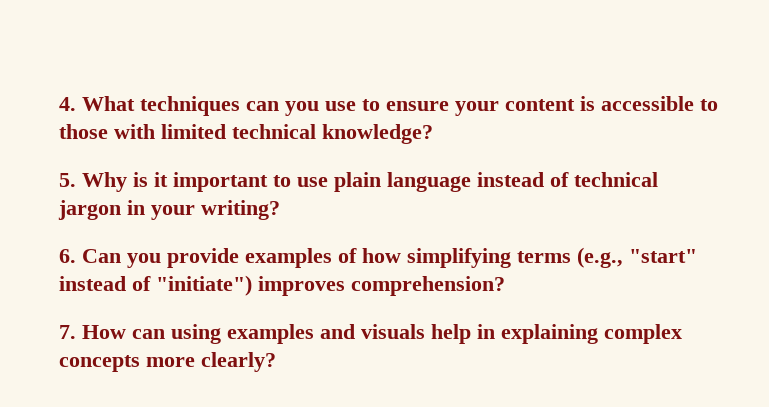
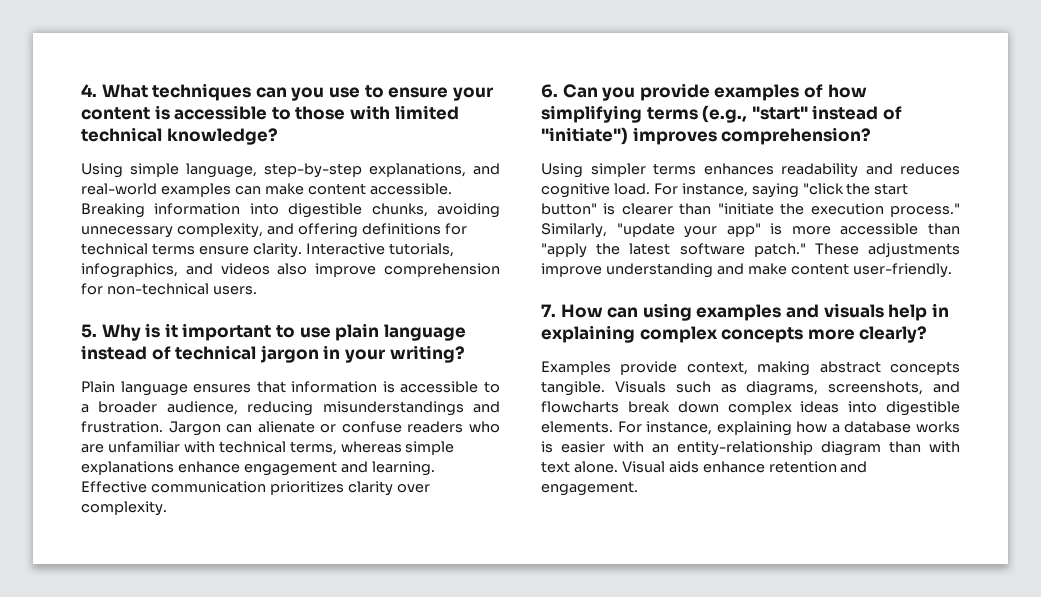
(433, 134) none -> [81,163,500,178] [81,183,452,197] [81,203,500,218] [81,223,467,238] [81,243,454,258] [81,263,501,278] [81,283,257,295] // Using simple language, step-by-step explanations, and real-world examples can make content accessible. Breaking information into digestible chunks, avoiding unnecessary complexity, and offering definitions for technical terms ensure clarity. Interactive tutorials, infographics, and videos also improve comprehension for non-technical users.
(280, 210) none -> [81,381,500,396] [81,401,500,416] [81,421,500,436] [81,441,455,455] [81,461,435,476] [81,481,430,496] [81,501,167,516] // Plain language ensures that information is accessible to a broader audience, reducing misunderstandings and frustration. Jargon can alienate or confuse readers who are unfamiliar with technical terms, whereas simple explanations enhance engagement and learning. Effective communication prioritizes clarity over complexity.
(505, 286) none -> [541,163,960,178] [541,183,909,198] [541,203,960,217] [541,223,960,238] [541,243,960,258] [541,263,952,278] // Using simpler terms enhances readability and reduces cognitive load. For instance, saying "click the start button" is clearer than "initiate the execution process." Similarly, "update your app" is more accessible than "apply the latest software patch." These adjustments improve understanding and make content user-friendly.
(276, 362) none -> [541,361,960,376] [541,381,960,396] [541,401,960,416] [541,421,960,436] [541,441,960,456] [541,461,868,473] [541,481,638,496] // Examples provide context, making abstract concepts tangible. Visuals such as diagrams, screenshots, and flowcharts break down complex ideas into digestible elements. For instance, explaining how a database works is easier with an entity-relationship diagram than with text alone. Visual aids enhance retention and engagement.

